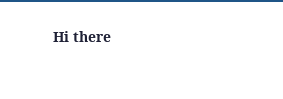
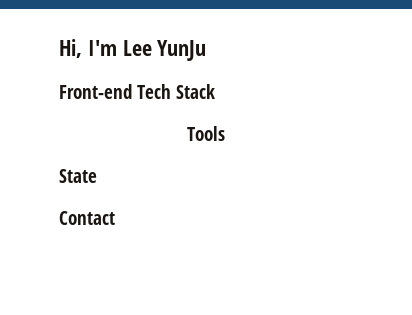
[53,31,111,42] Hi there -> [59,39,207,61] [59,84,216,99] [187,126,225,141] [59,169,97,183] [59,211,115,225] Hi, I'm Lee YunJu // Front-end Tech Stack // Tools // State // Contact

